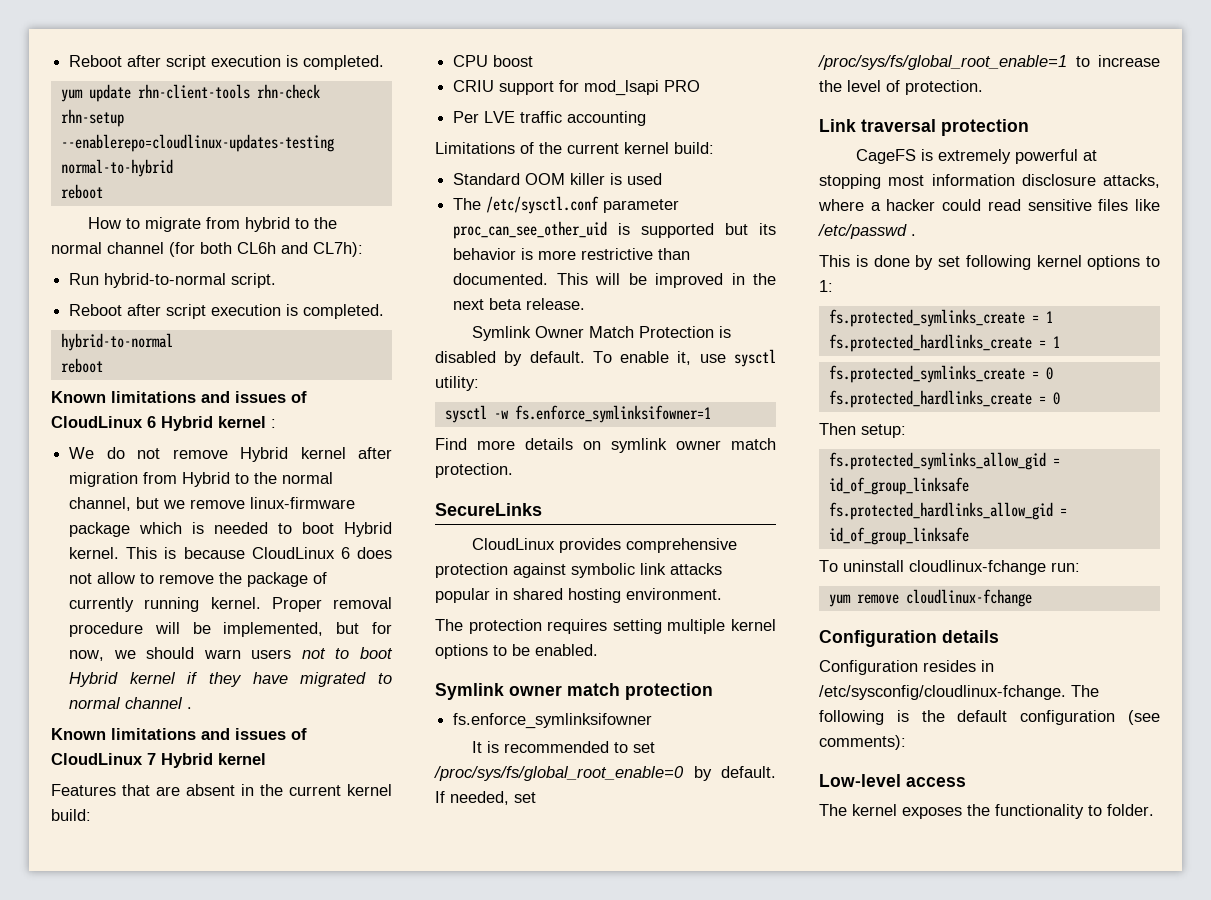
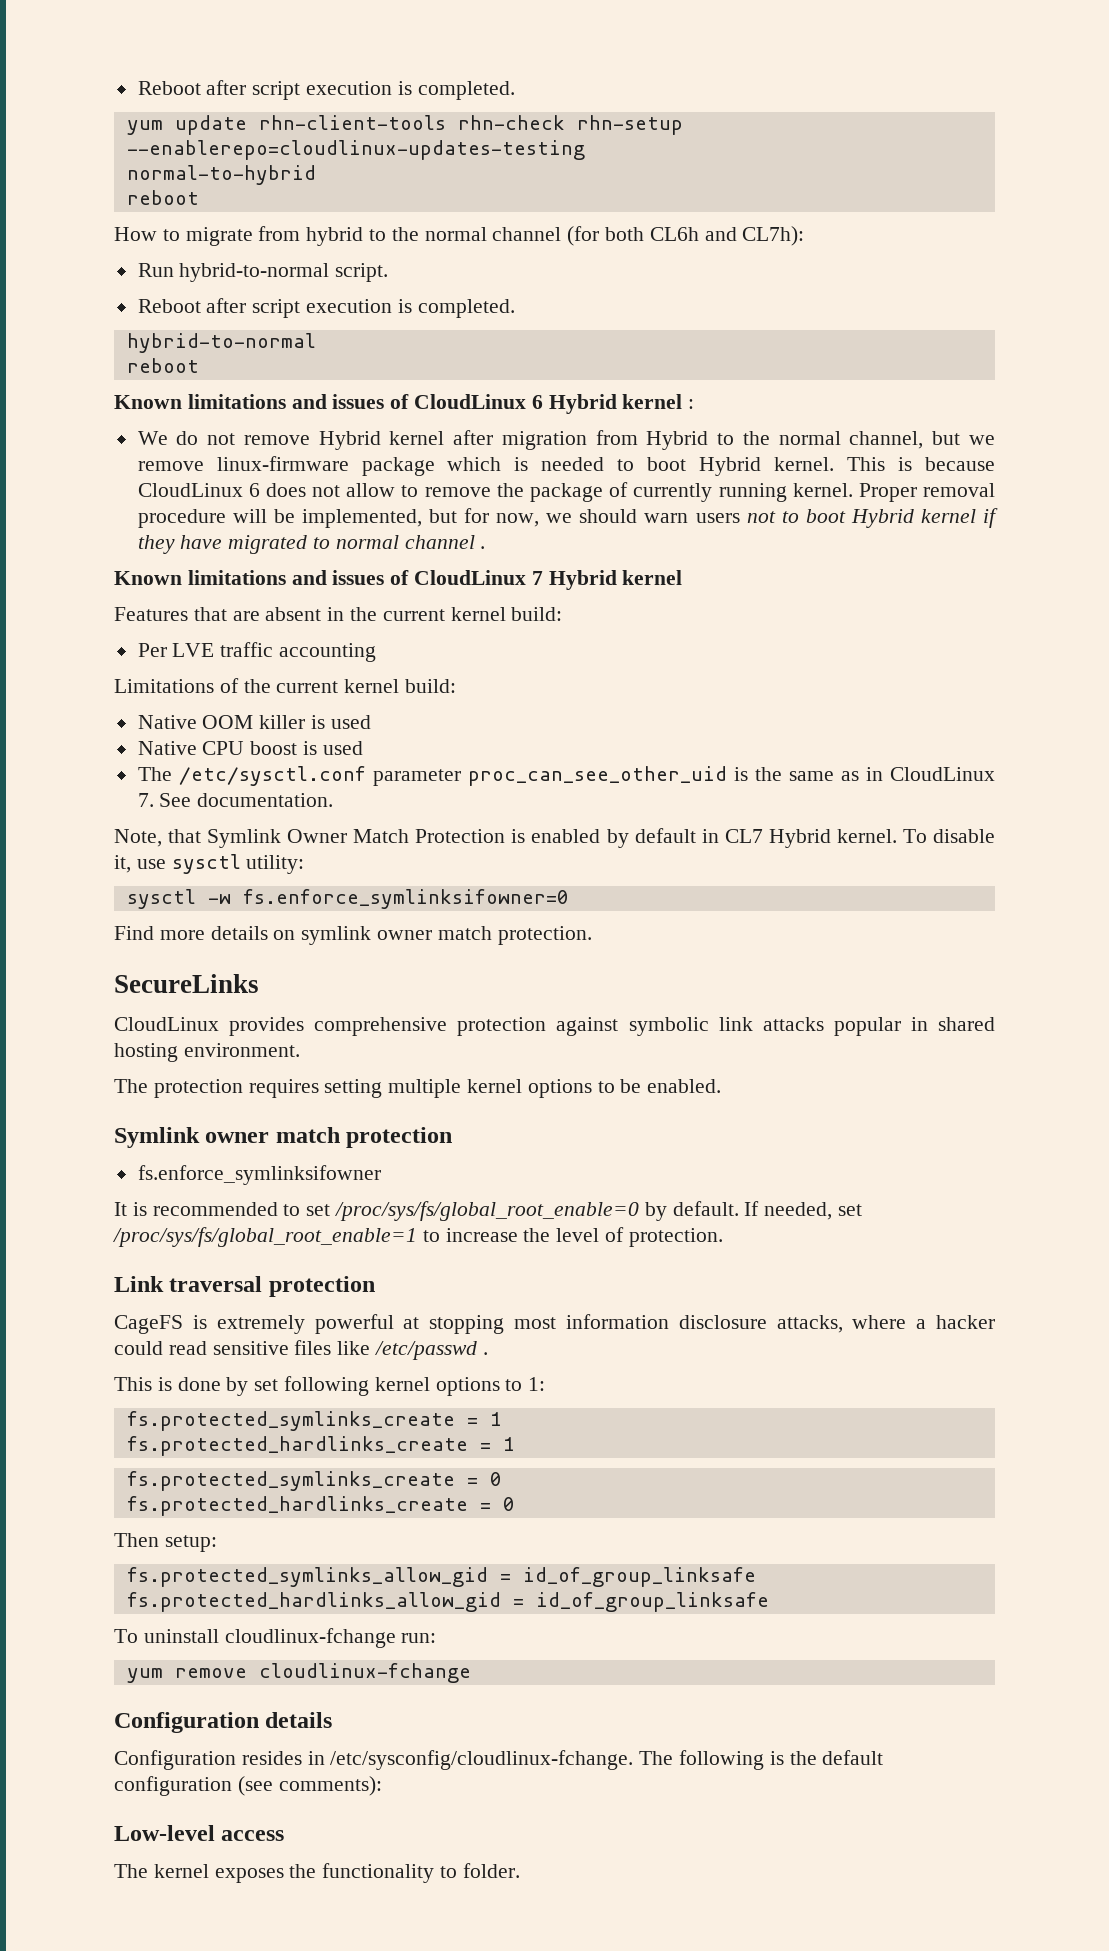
[453,55,534,67] [453,80,701,96] // CPU boost // CRIU support for mod_lsapi PRO -> (563, 614) none
[453,173,521,185] Standard -> [137,715,197,729] Native
(663, 179) none -> [137,741,363,755] // Native СPU boost is used
[641,223,776,238] [453,248,691,260] [453,273,776,288] [453,298,586,310] supported but its behavior is more restrictive than documented. This will be improved in the next beta release. // -> [754,767,995,781] [137,793,334,807] [114,829,202,847] the same as in CloudLinux 7. See documentation. // Note, that
[435,351,670,366] disabled by default. To enable -> [531,828,996,848] enabled by default in CL7 Hybrid kernel. To disable
[514,405,711,423] fs.enforce_symlinksifowner=1 -> [242,889,569,909] fs.enforce_symlinksifowner=0

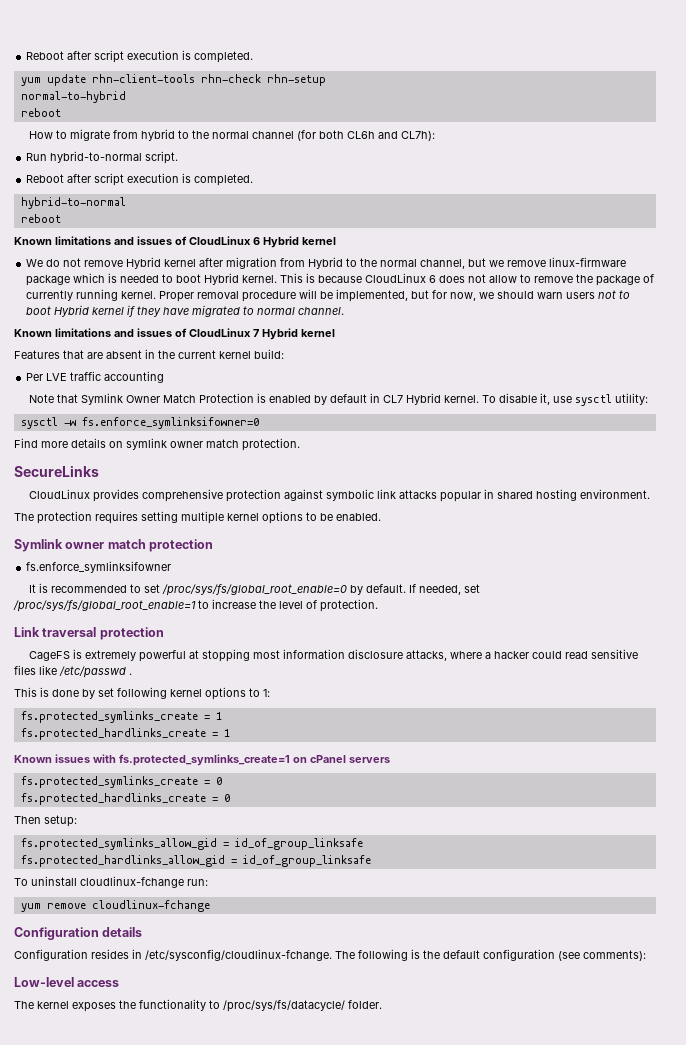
[126,140,585,160] --enablerepo=cloudlinux-updates-testing -> (326, 80) none
[688,399,695,409] : -> (336, 241) none
[404,535,486,549] channel . -> [298,307,345,315] channel.
[114,678,457,693] [137,715,371,729] [137,741,363,755] [137,766,995,786] [137,793,334,807] [114,829,162,847] Limitations of the current kernel build: // Native OOM killer is used // Native СPU boost is used // The /etc/sysctl.conf parameter proc_can_see_other_uid is the same as in CloudLinux 7. See documentation. // Note, -> [29,394,55,403] Note
(515, 1444) none -> [14,754,390,766] // Known issues with fs.protected_symlinks_create=1 on cPanel servers
(458, 1872) none -> [223,1000,345,1012] /proc/sys/fs/datacycle/

